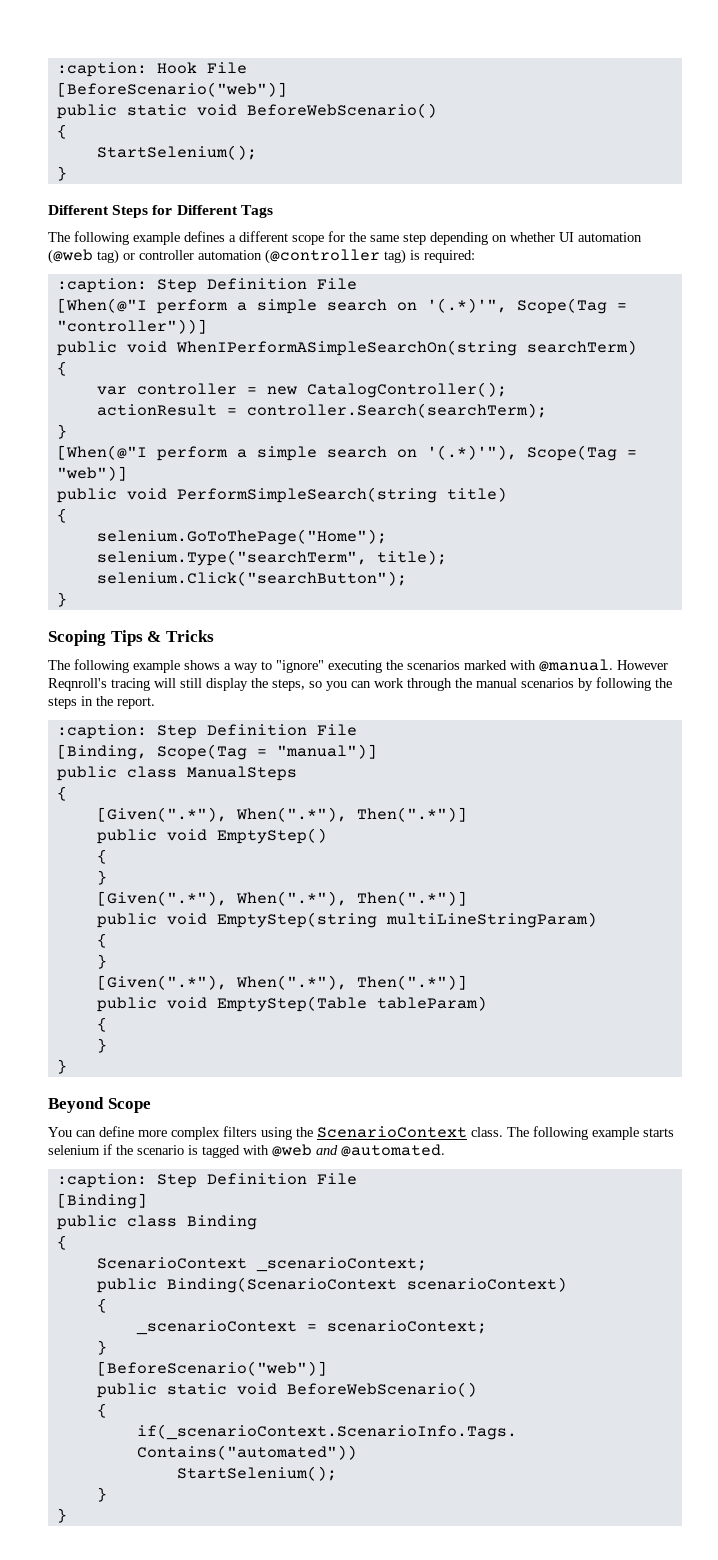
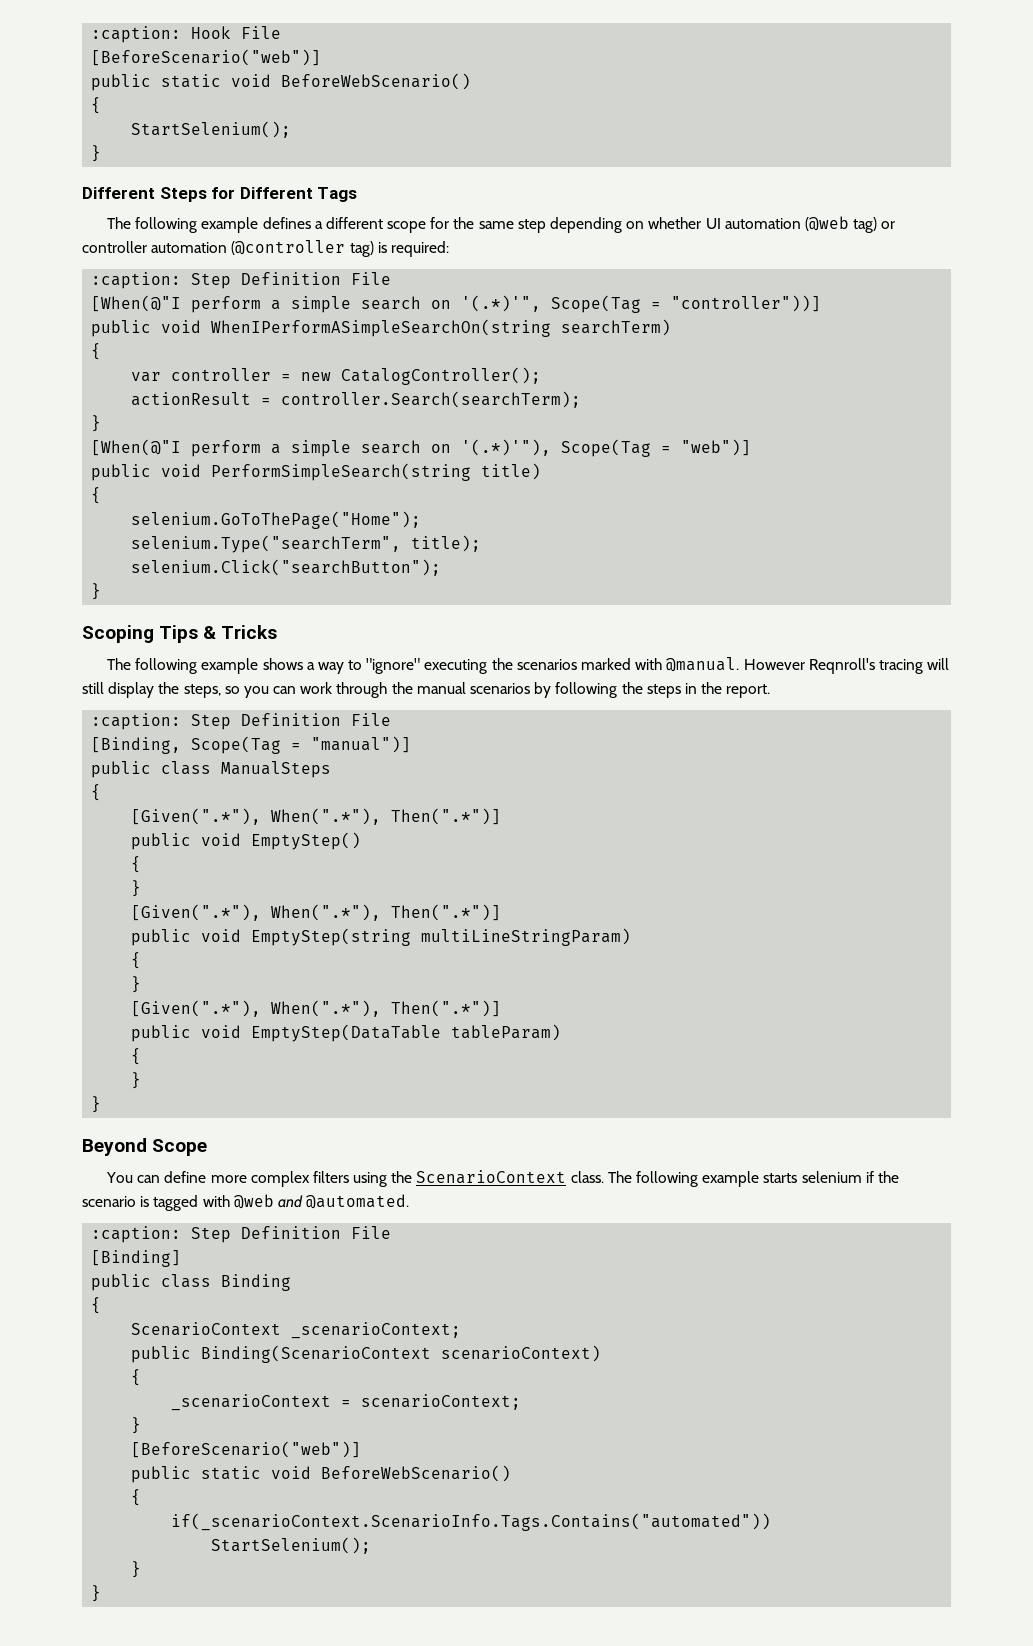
[216,996,367,1012] EmptyStep(Table -> [251,1024,442,1042] EmptyStep(DataTable

